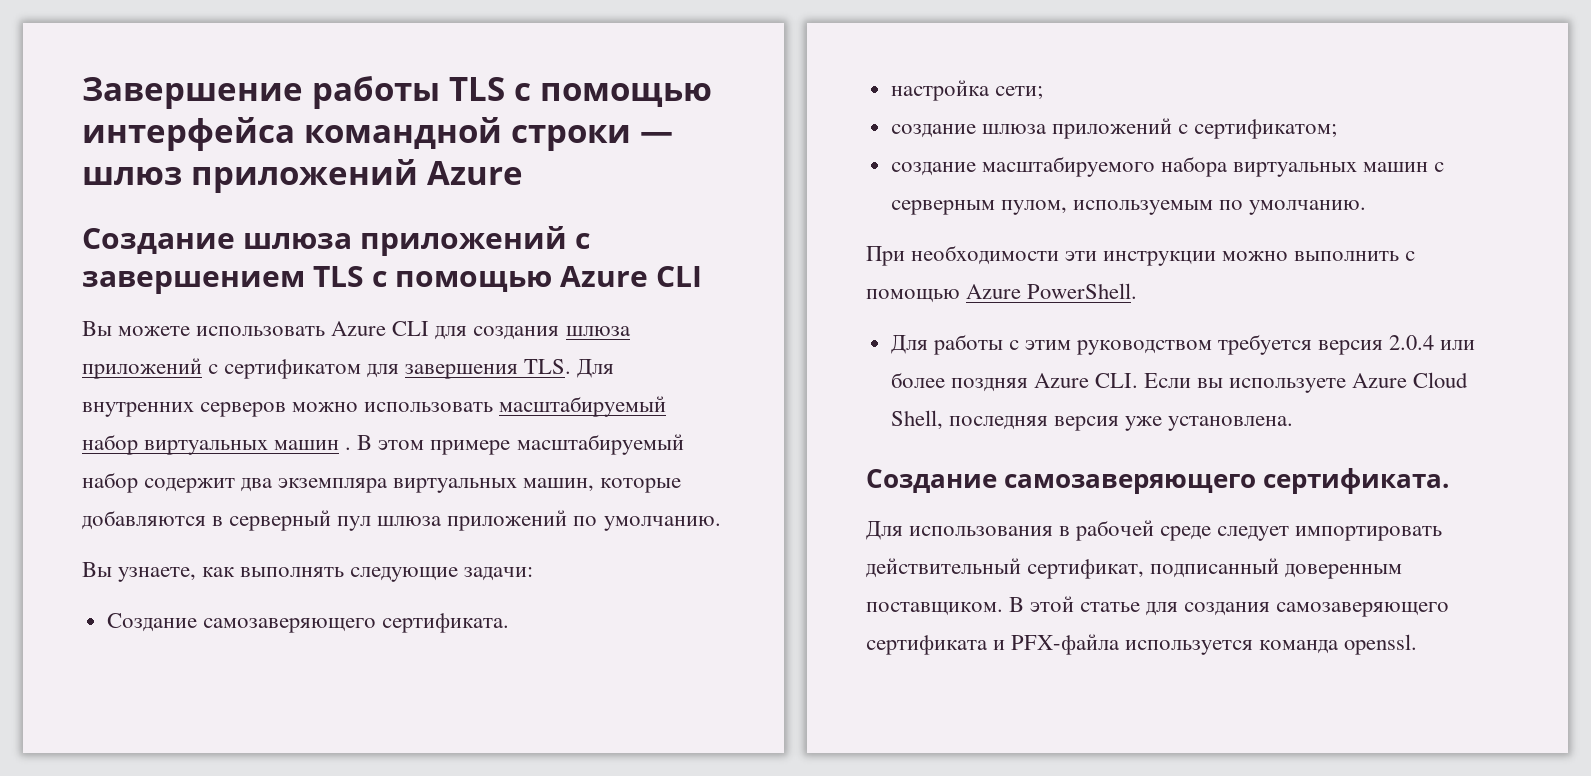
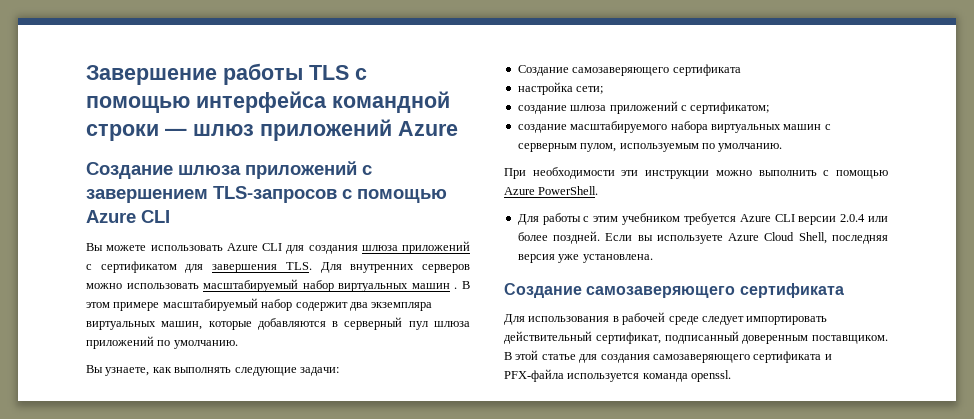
[313,266,364,287] TLS -> [213,186,337,203] TLS-запросов
[381,613,509,633] сертификата. -> [672,64,741,76] сертификата
[1076,334,1476,355] [890,372,1138,392] руководством требуется версия 2.0.4 или более поздняя Azure CLI. -> [622,213,888,225] [517,231,601,244] учебником требуется Azure CLI версии 2.0.4 или более поздней.
[1263,468,1450,494] сертификата. -> [739,283,844,298] сертификата

